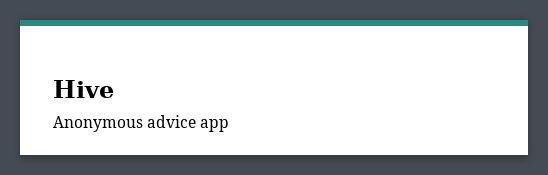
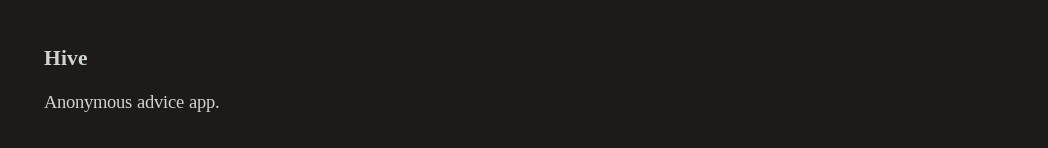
[200,119,230,132] app -> [189,99,220,112] app.

